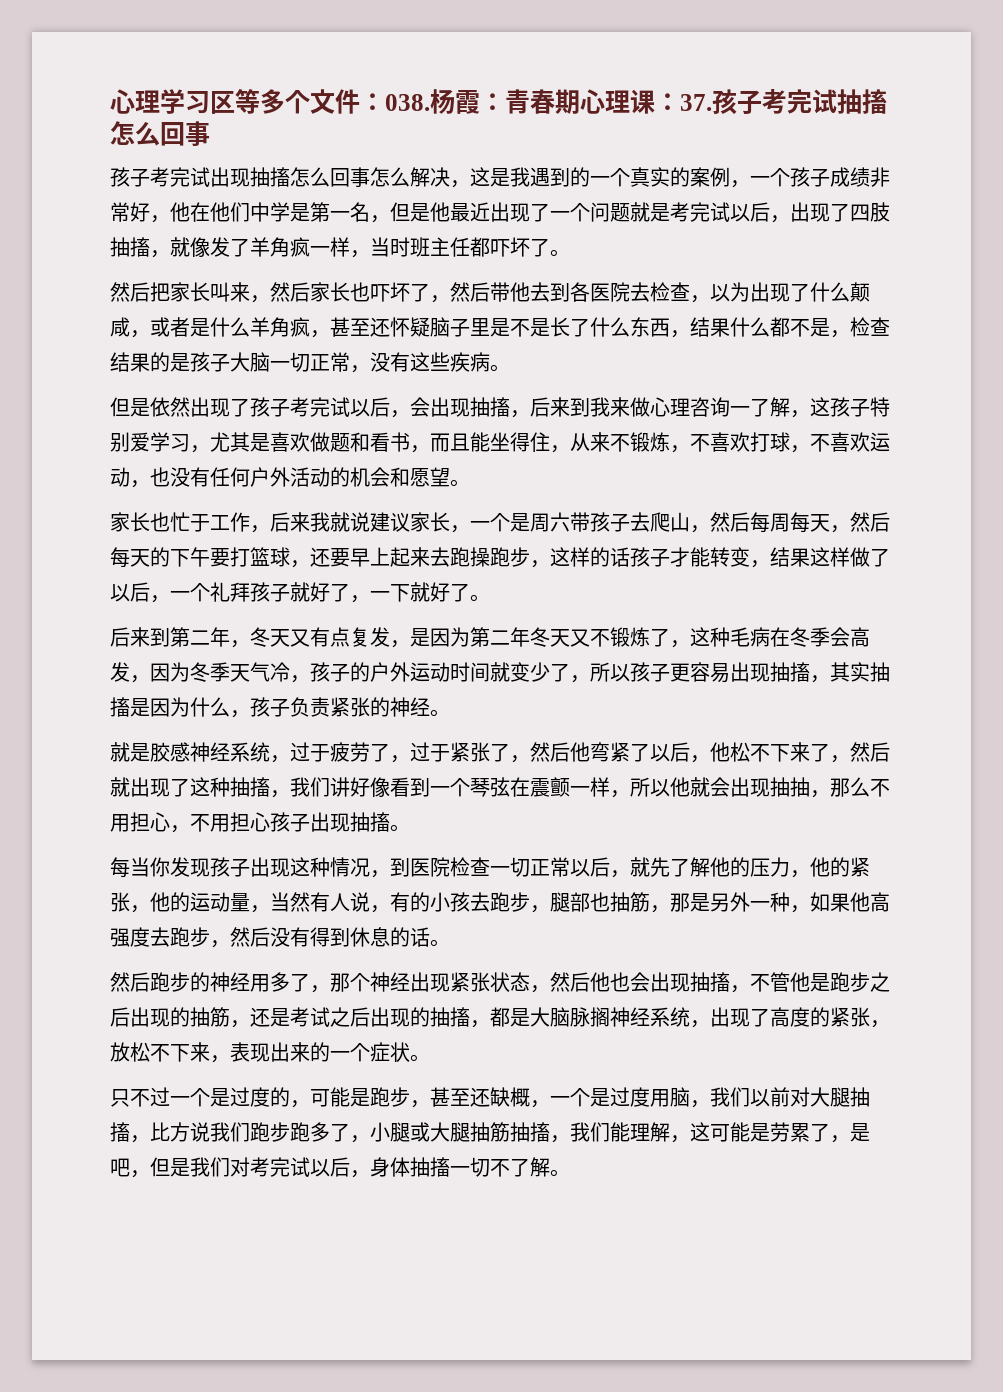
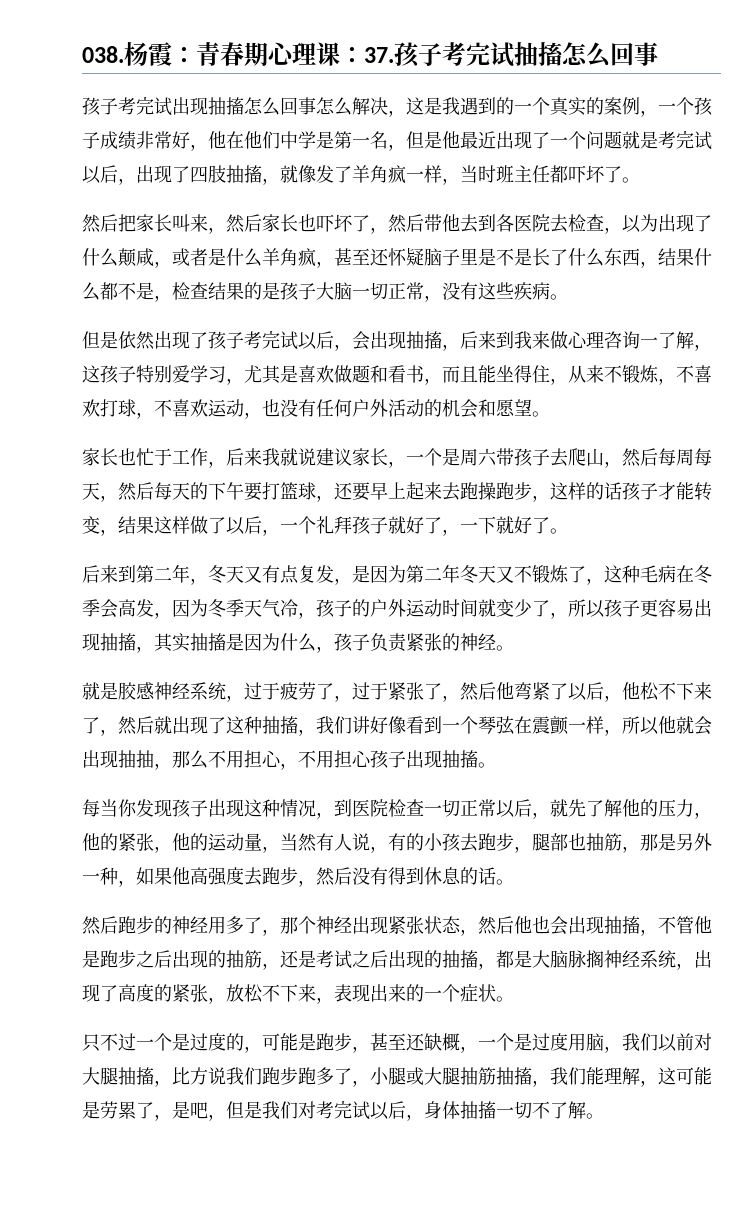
[110,89,385,114] 心理学习区等多个文件： -> (82, 54) none

